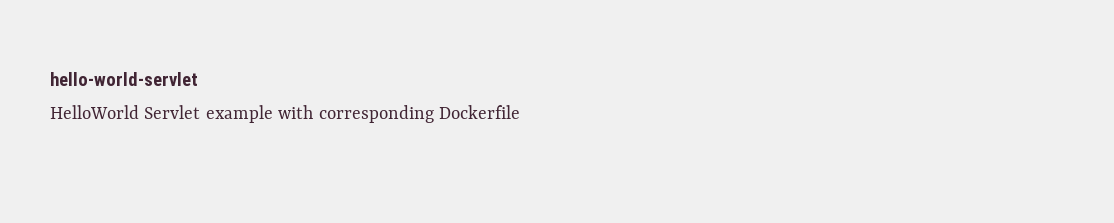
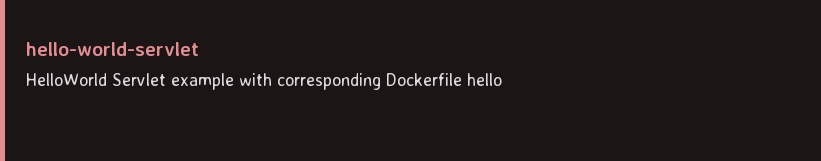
(520, 112) none -> [467,73,502,86] hello

